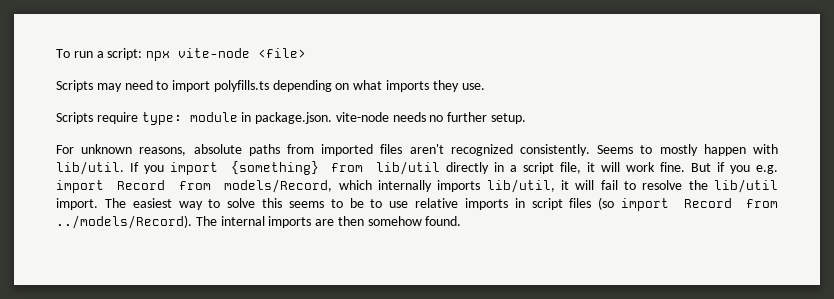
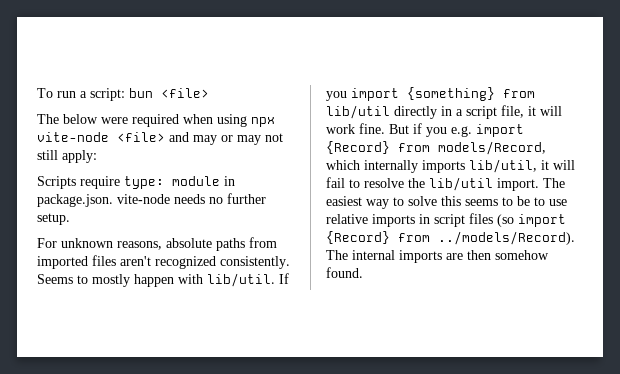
[146,48,307,61] [56,80,485,92] npx vite-node <file> // Scripts may need to import polyfills.ts depending on what imports they use. -> [129,88,209,98] [37,114,275,127] [37,132,283,145] [37,150,97,163] bun <file> // The below were required when using npx vite-node <file> and may or may not still apply:
[117,180,166,190] Record -> [326,141,390,154] {Record}
[683,198,732,208] Record -> [326,231,390,244] {Record}

